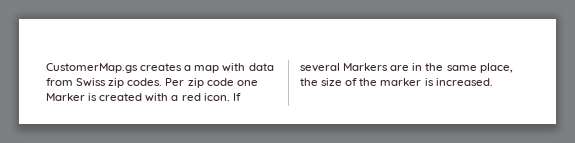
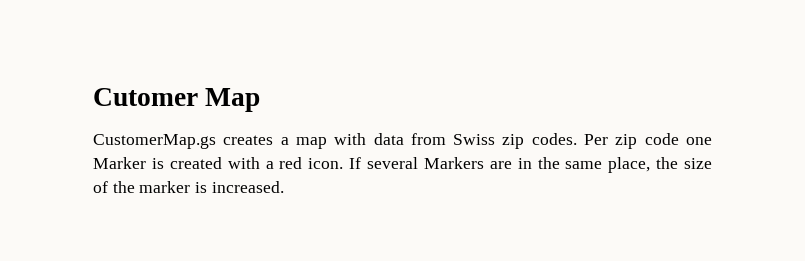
(46, 68) none -> [93,88,261,112] Cutomer Map //

